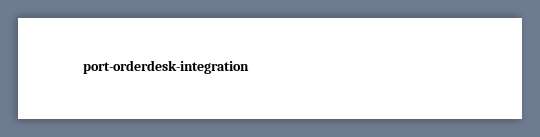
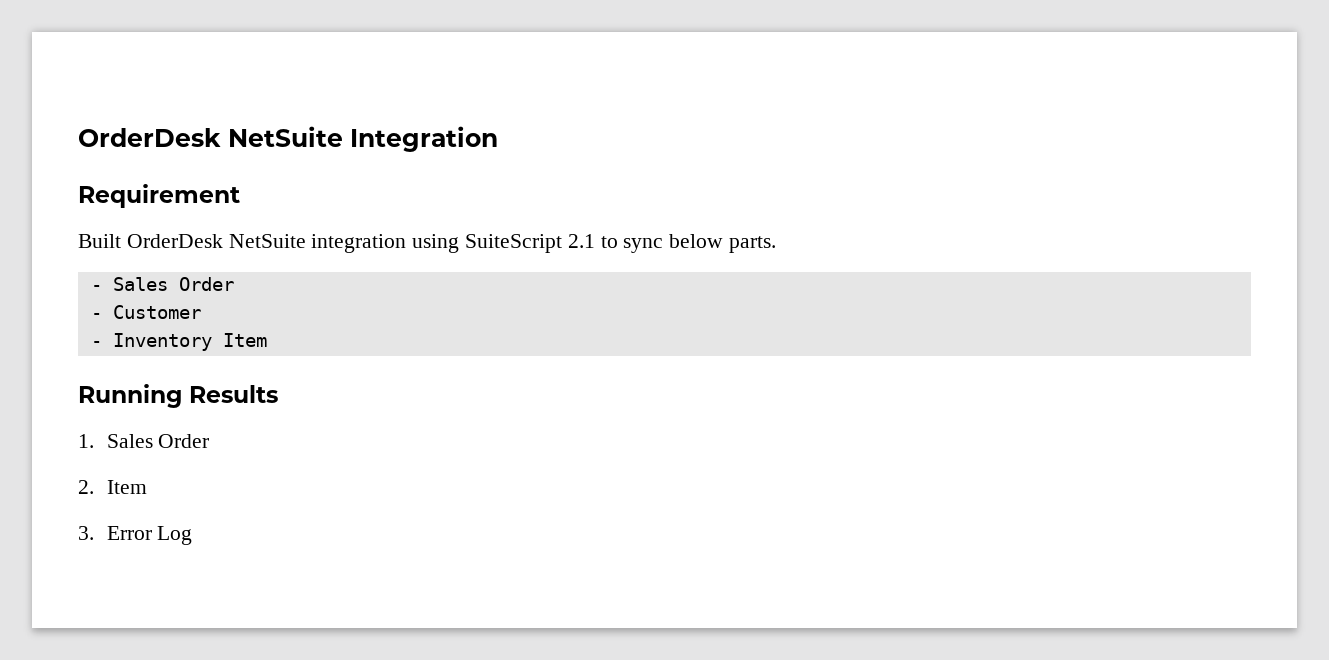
[83,60,249,74] port-orderdesk-integration -> [78,126,498,152] [78,184,240,208] [78,234,777,253] [90,277,234,291] [90,305,201,319] [90,333,267,351] [78,384,278,408] [78,434,210,448] [78,480,147,494] [78,526,193,545] OrderDesk NetSuite Integration // Requirement // Built OrderDesk NetSuite integration using SuiteScript 2.1 to sync below parts. // - Sales Order // - Customer // - Inventory Item // Running Results // 1. Sales Order // 2. Item // 3. Error Log

